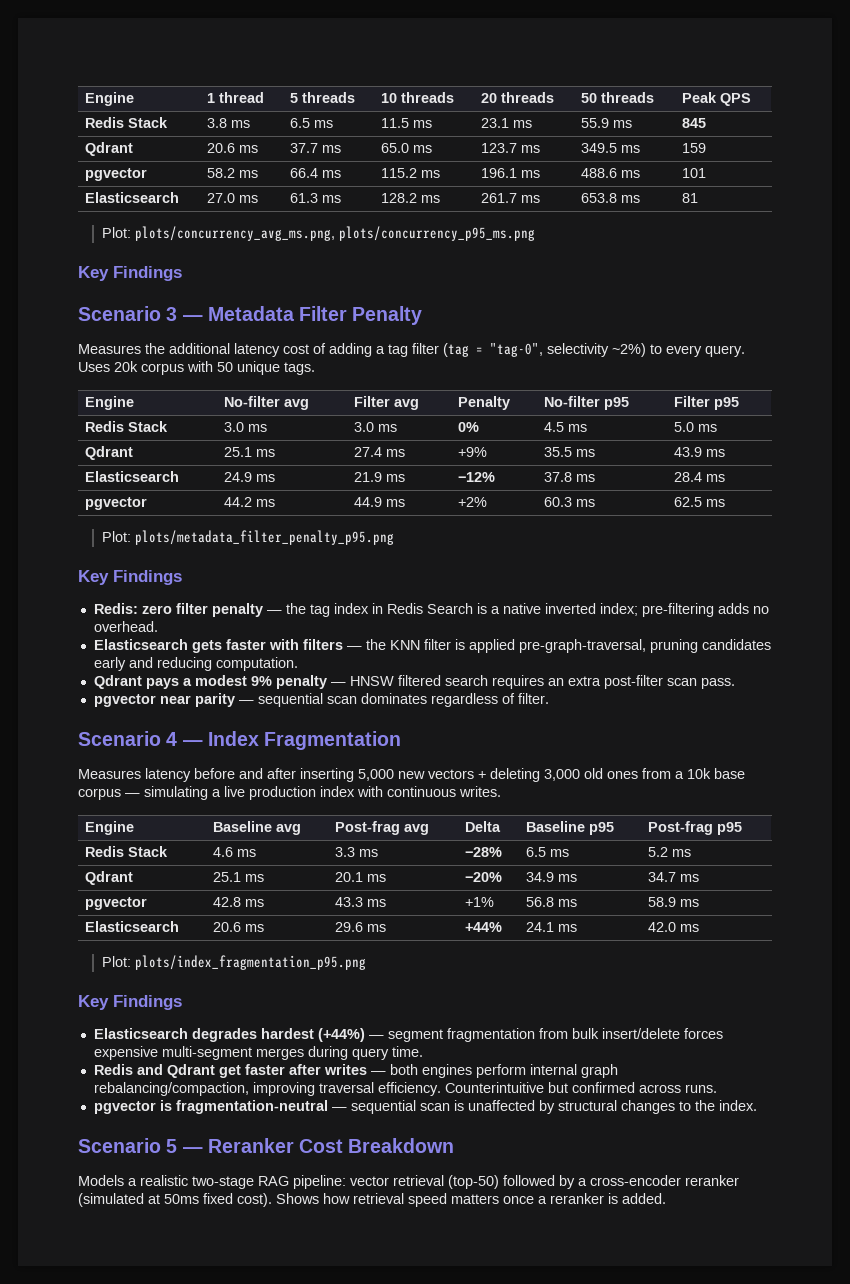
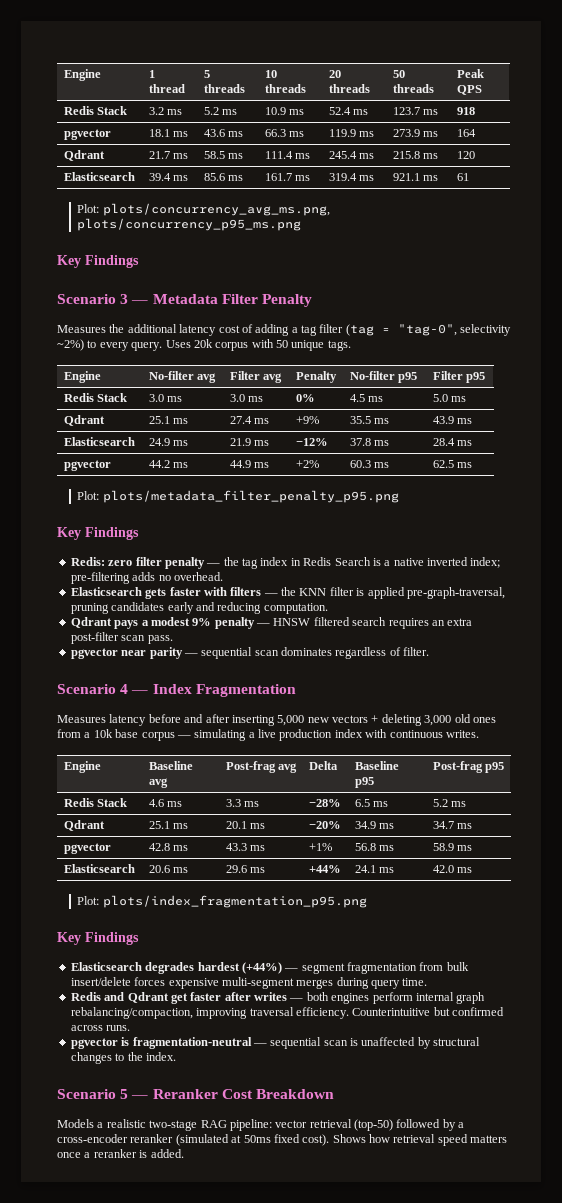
[206,118,250,128] [289,118,333,128] [380,118,432,128] [480,118,532,128] [580,118,632,128] [681,118,706,128] [84,142,133,156] [206,143,258,153] [289,143,341,153] [380,143,409,153] 3.8 ms | 6.5 ms | 11.5 ms | 23.1 ms | 55.9 ms | 845 // Qdrant | 20.6 ms | 37.7 ms | 65.0 -> [148,107,182,115] [203,107,237,115] [264,107,304,115] [328,107,351,115] 3.2 ms | 5.2 ms | 10.9 ms | 52.4
[580,143,640,153] [681,143,706,153] [84,168,147,181] [206,168,258,178] [289,168,341,178] [380,168,440,178] [480,168,540,178] [580,168,640,178] [681,168,706,178] [84,192,179,203] [206,193,258,203] [289,193,341,203] [380,193,440,203] [480,193,540,203] [580,193,640,203] [681,193,698,203] 349.5 ms | 159 // pgvector | 58.2 ms | 66.4 ms | 115.2 ms | 196.1 ms | 488.6 ms | 101 // Elasticsearch | 27.0 ms | 61.3 ms | 128.2 ms | 261.7 ms | 653.8 ms | 81 -> [456,107,475,115] [63,129,111,140] [148,129,188,137] [203,129,243,137] [264,129,304,137] [328,129,374,137] [392,129,438,137] [456,129,476,137] [63,150,105,161] [148,151,188,159] [203,151,243,159] [264,151,310,159] [328,151,374,159] [392,151,438,159] [456,151,475,159] [63,172,135,181] [148,173,188,181] [203,173,243,181] [264,173,310,181] [328,173,374,181] [392,173,438,181] [456,173,469,181] 918 // pgvector | 18.1 ms | 43.6 ms | 66.3 ms | 119.9 ms | 273.9 ms | 164 // Qdrant | 21.7 ms | 58.5 ms | 111.4 ms | 245.4 ms | 215.8 ms | 120 // Elasticsearch | 39.4 ms | 85.6 ms | 161.7 ms | 319.4 ms | 921.1 ms | 61

